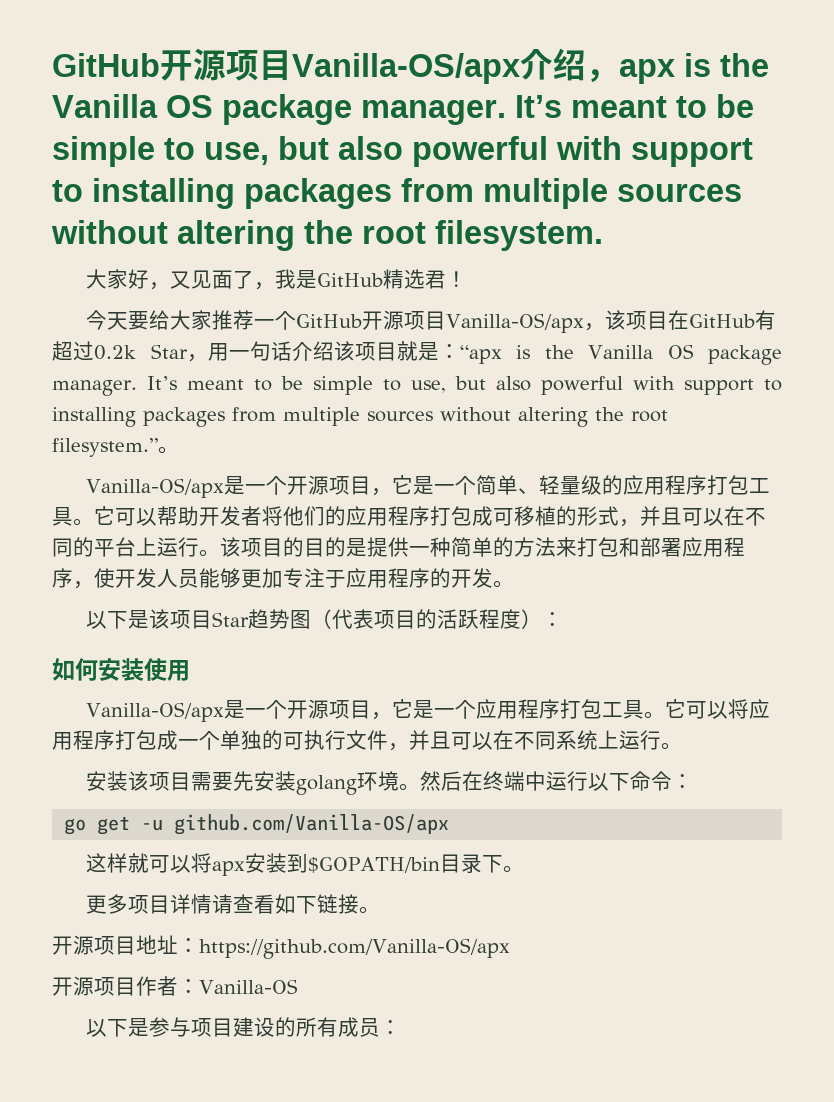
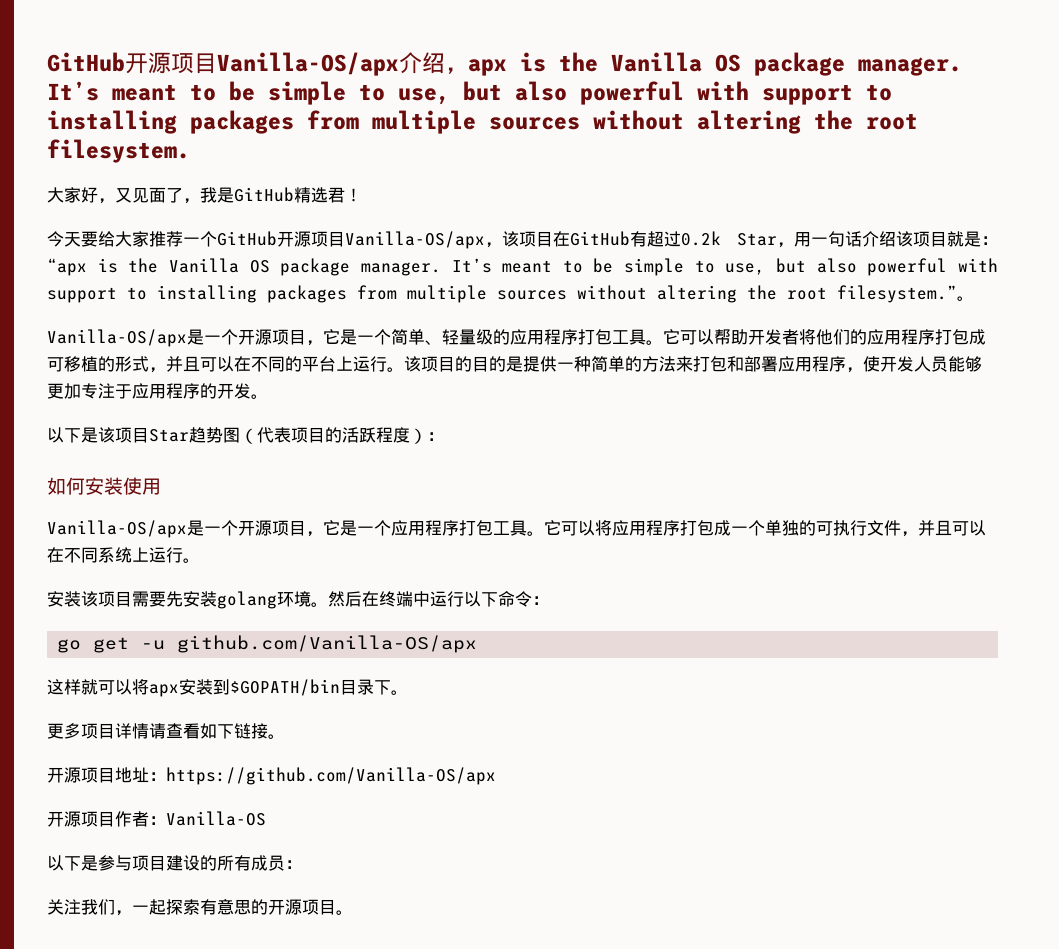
(402, 1027) none -> [47,899,353,916] // 关注我们，一起探索有意思的开源项目。

